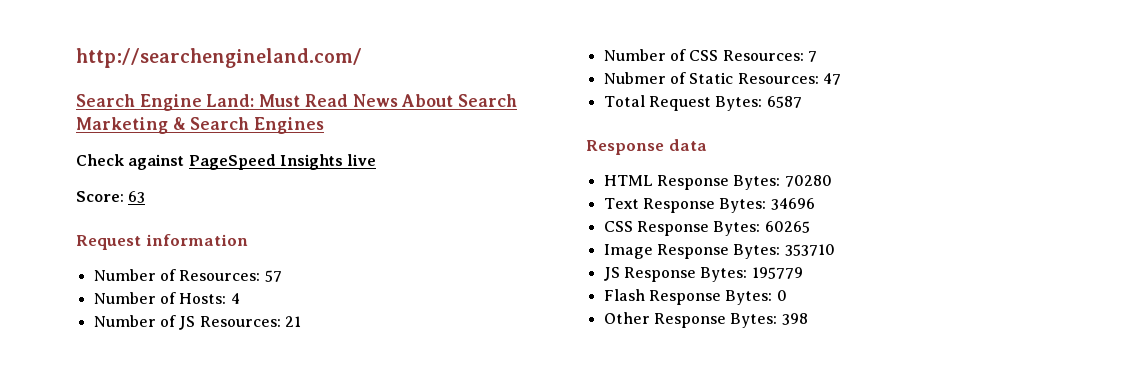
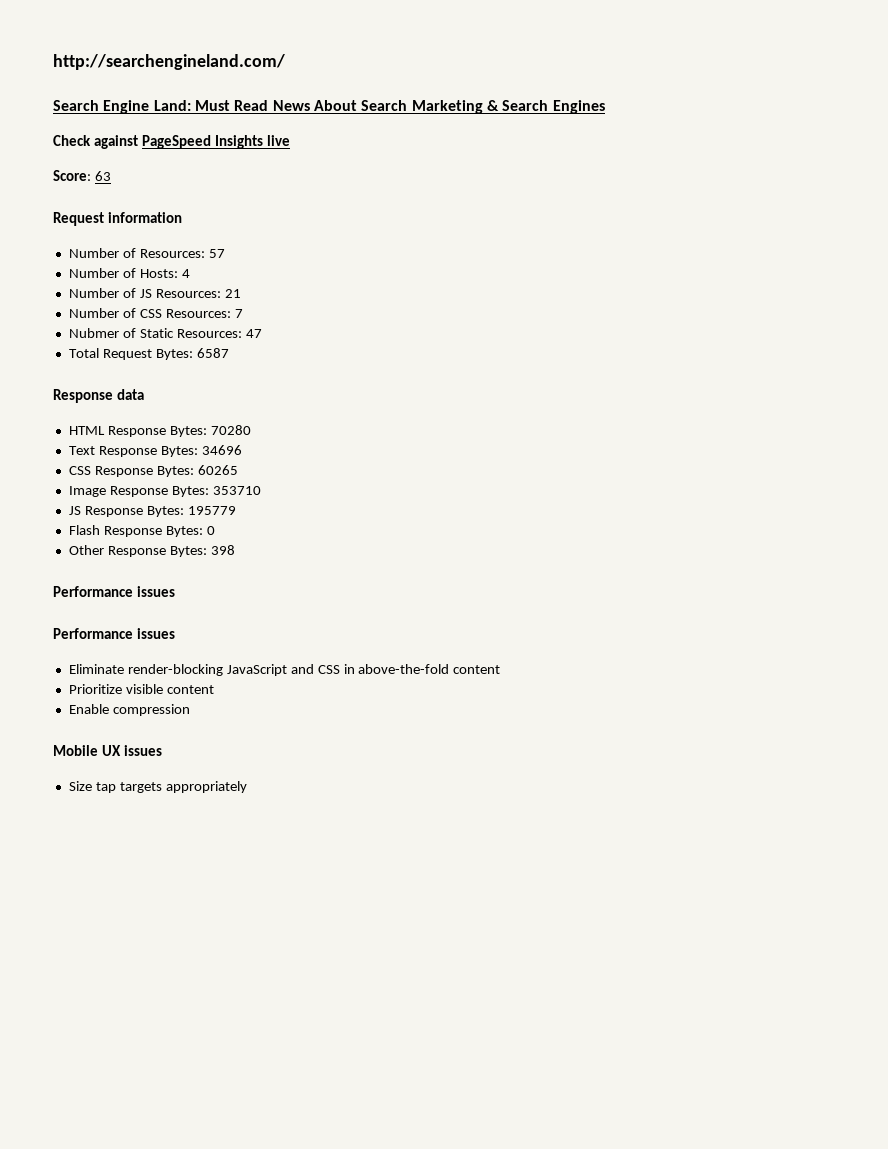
(808, 319) none -> [53,586,176,597] [53,628,176,639] [68,664,501,676] [68,684,214,694] [68,704,190,716] [53,745,163,756] [68,781,247,793] // Performance issues // Performance issues // Eliminate render-blocking JavaScript and CSS in above-the-fold content // Prioritize visible content // Enable compression // Mobile UX issues // Size tap targets appropriately

